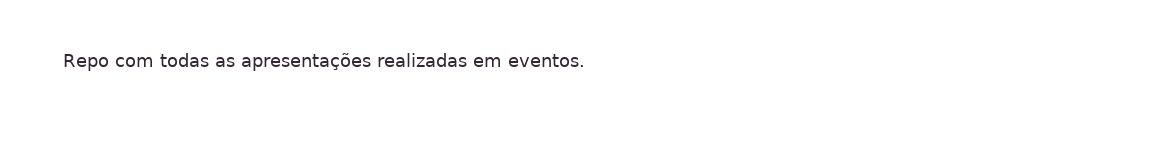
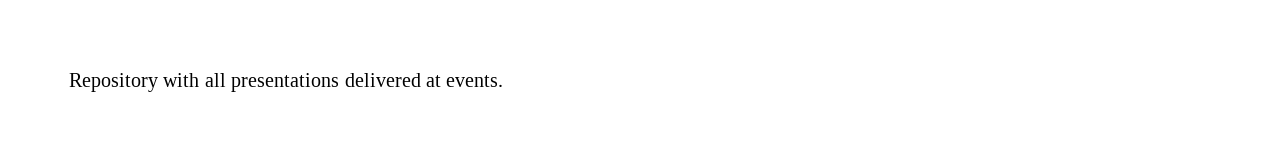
[63,53,585,71] Repo com todas as apresentações realizadas em eventos. -> [69,73,504,92] Repository with all presentations delivered at events.

